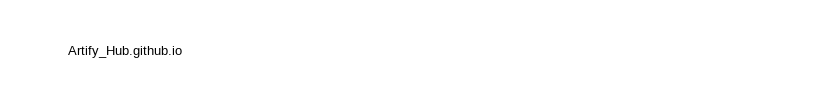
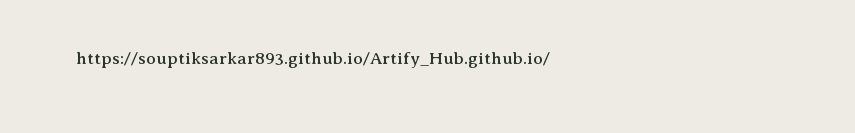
[68,46,182,58] Artify_Hub.github.io -> [76,52,550,68] https://souptiksarkar893.github.io/Artify_Hub.github.io/

